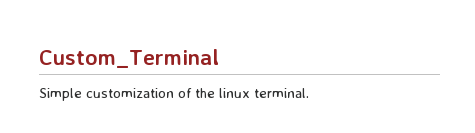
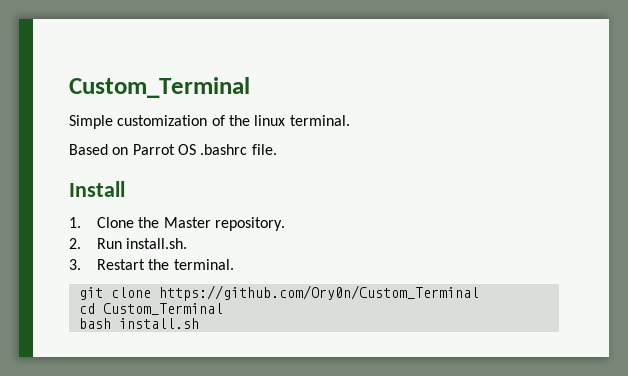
(309, 93) none -> [69,144,277,155] [69,181,125,197] [69,217,286,231] [69,238,188,249] [69,259,234,270] [78,285,479,301] [78,303,223,315] [78,318,199,329] // Based on Parrot OS .bashrc file. // Install // 1. Clone the Master repository. // 2. Run install.sh. // 3. Restart the terminal. // git clone https://github.com/Ory0n/Custom_Terminal // cd Custom_Terminal // bash install.sh

